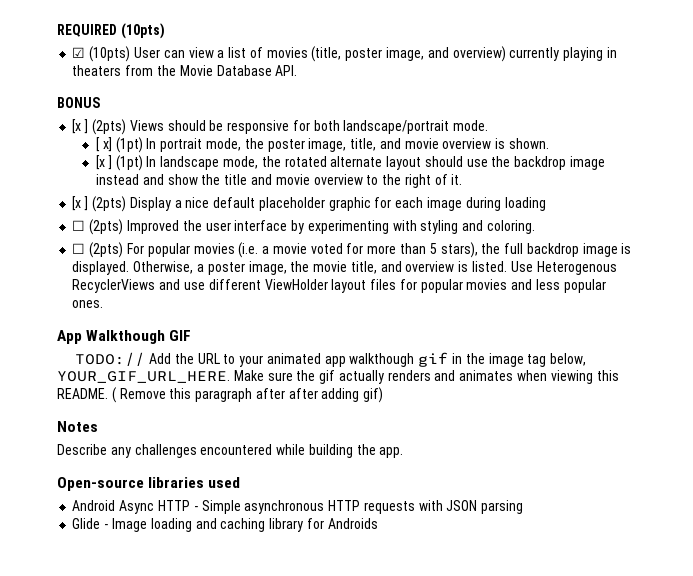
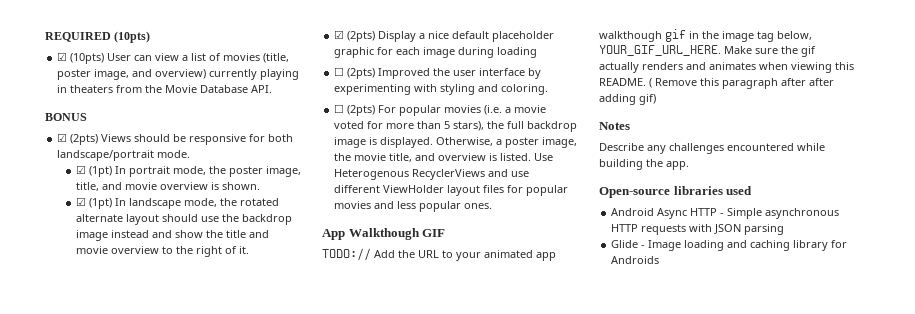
[72,119,89,134] [x ] -> [57,133,68,142] ☑
[96,137,112,152] [ x] -> [75,165,86,174] ☑
[96,155,112,170] [x ] -> [75,197,86,206] ☑
[72,196,89,211] [x ] -> [334,30,345,39] ☑

